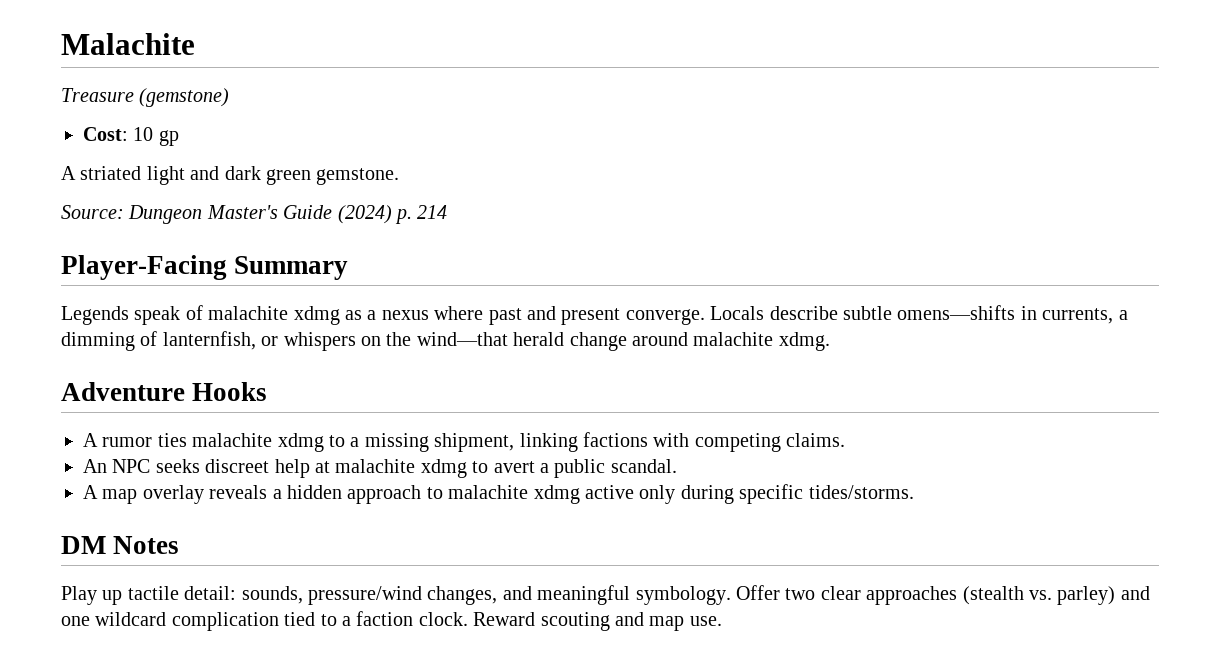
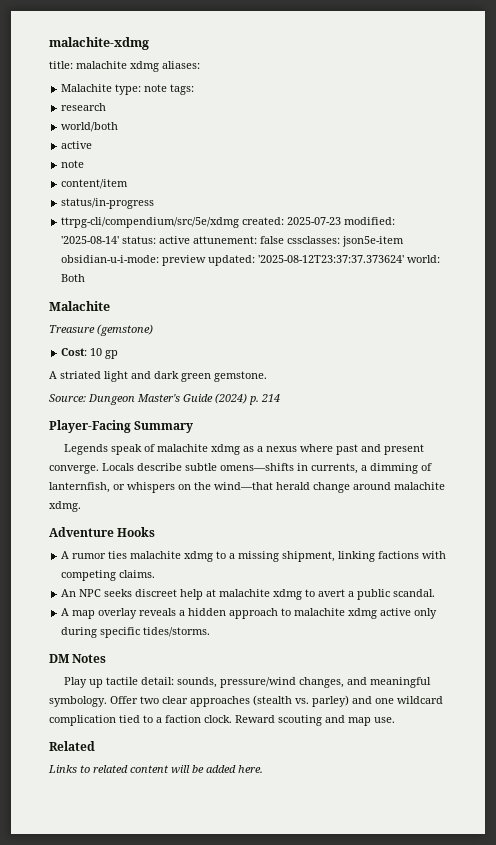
(61, 44) none -> [49,37,149,50] [49,61,200,72] [61,84,195,95] [61,103,107,111] [61,122,119,132] [61,141,93,149] [61,160,85,168] [61,179,129,189] [61,198,155,209] [61,217,396,228] [61,236,405,247] [61,255,441,266] [61,274,86,282] malachite-xdmg // title: malachite xdmg aliases: // Malachite type: note tags: // research // world/both // active // note // content/item // status/in-progress // ttrpg-cli/compendium/src/5e/xdmg created: 2025-07-23 modified: '2025-08-14' status: active attunement: false cssclasses: json5e-item obsidian-u-i-mode: preview updated: '2025-08-12T23:37:37.373624' world: Both //
(722, 621) none -> [49,741,95,751] [48,765,263,773] // Related // Links to related content will be added here.

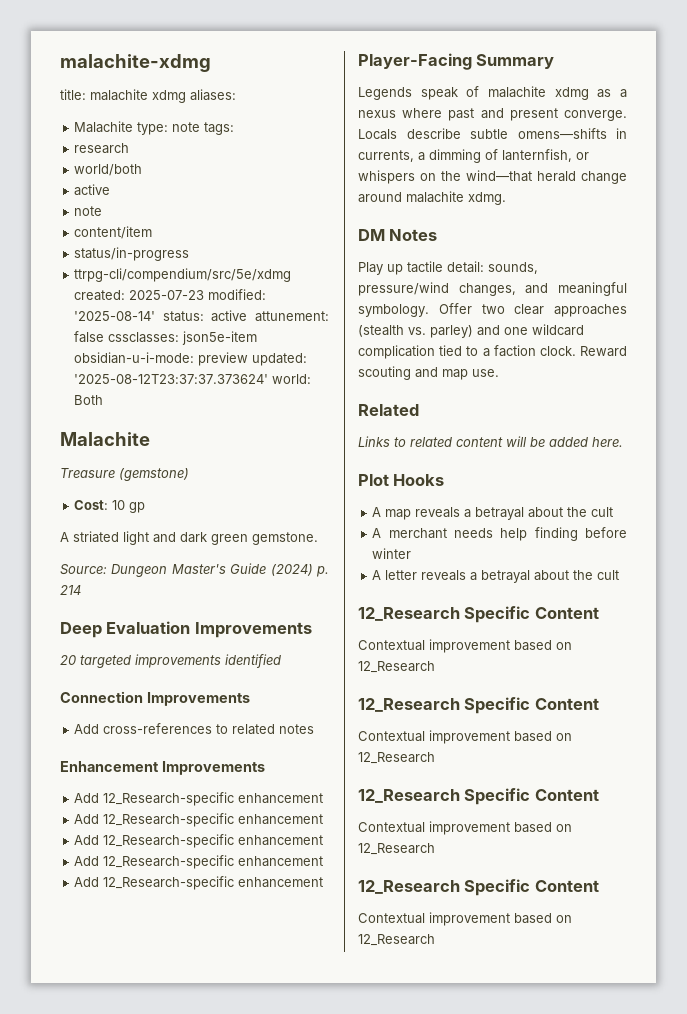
(280, 398) none -> [60,621,312,638] [60,654,281,668] [60,691,250,706] [74,723,315,735] [60,761,265,775] [74,792,324,806] [74,813,324,827] [74,834,324,848] [74,855,324,869] [74,876,324,890] // Deep Evaluation Improvements // 20 targeted improvements identified // Connection Improvements // Add cross-references to related notes // Enhancement Improvements // Add 12_Research-specific enhancement // Add 12_Research-specific enhancement // Add 12_Research-specific enhancement // Add 12_Research-specific enhancement // Add 12_Research-specific enhancement
[49,527,156,537] [61,551,447,562] [61,570,156,581] [61,589,436,600] [61,608,438,619] [61,627,211,638] // Adventure Hooks // A rumor ties malachite xdmg to a missing shipment, linking factions with competing claims. // An NPC seeks discreet help at malachite xdmg to avert a public scandal. // A map overlay reveals a hidden approach to malachite xdmg active only during specific tides/storms. -> (506, 198) none
(263, 769) none -> [358,474,445,486] [372,507,614,520] [372,527,627,541] [372,548,412,559] [372,570,620,583] [358,606,599,623] [358,639,572,653] [358,661,435,673] [358,697,599,714] [358,730,572,744] [358,752,435,764] [358,788,599,805] [358,821,572,835] [358,843,435,855] [358,879,599,896] [358,912,572,926] [358,934,435,946] // Plot Hooks // A map reveals a betrayal about the cult // A merchant needs help finding before winter // A letter reveals a betrayal about the cult // 12_Research Specific Content // Contextual improvement based on 12_Research // 12_Research Specific Content // Contextual improvement based on 12_Research // 12_Research Specific Content // Contextual improvement based on 12_Research // 12_Research Specific Content // Contextual improvement based on 12_Research

